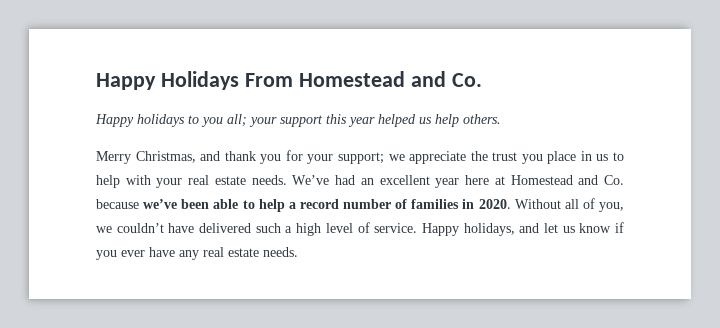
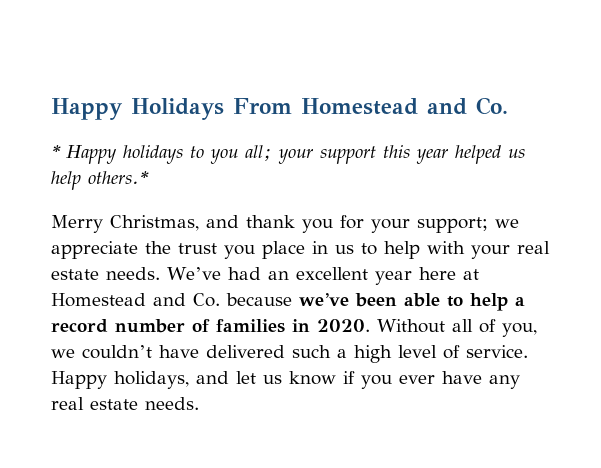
(482, 80) none -> [51,145,61,158] *
[463,114,501,124] others. -> [88,171,149,184] others.*

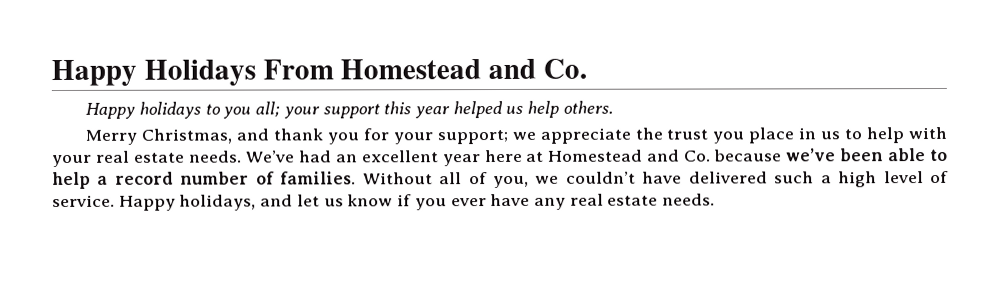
[51,145,61,158] * -> (588, 68) none
[88,171,149,184] others.* -> [562,100,613,114] others.
[216,319,370,333] families in 2020. -> [280,171,357,185] families.

